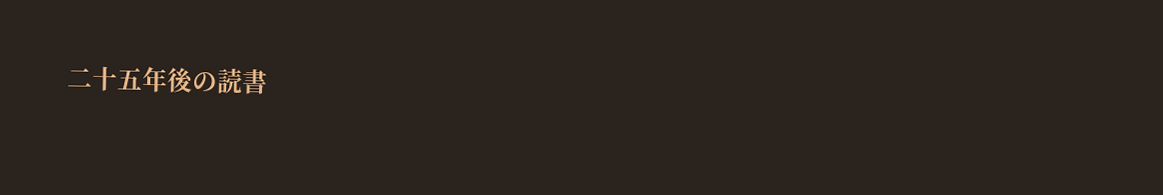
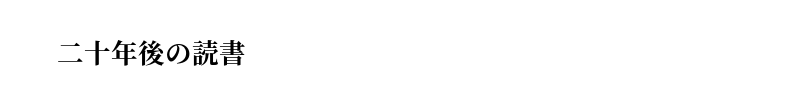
[117,67,143,90] 五 -> (111, 53) none

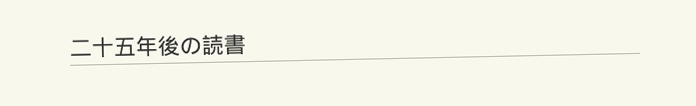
(111, 53) none -> [113,37,137,57] 五

